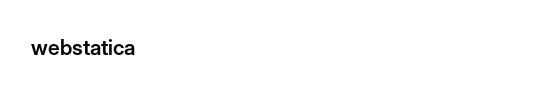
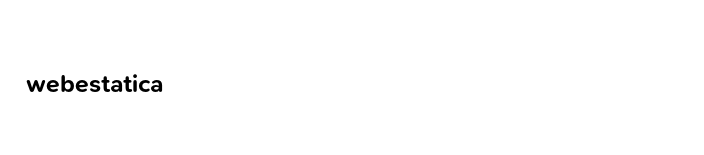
[31,39,135,55] webstatica -> [26,74,163,93] webestatica

